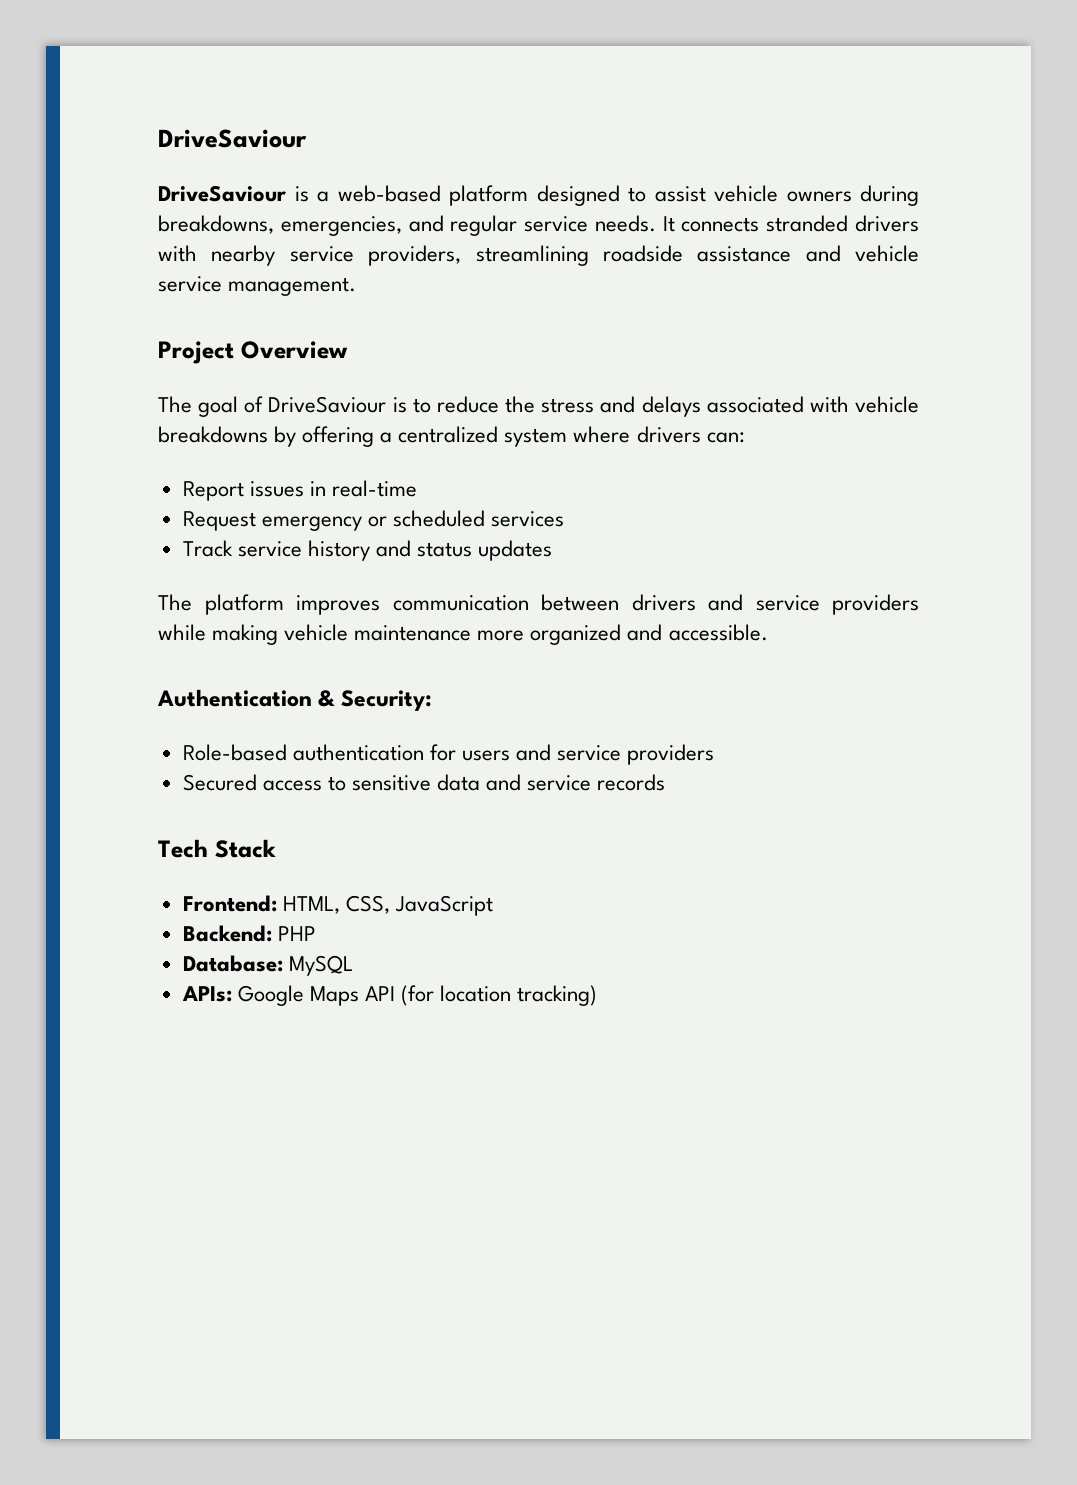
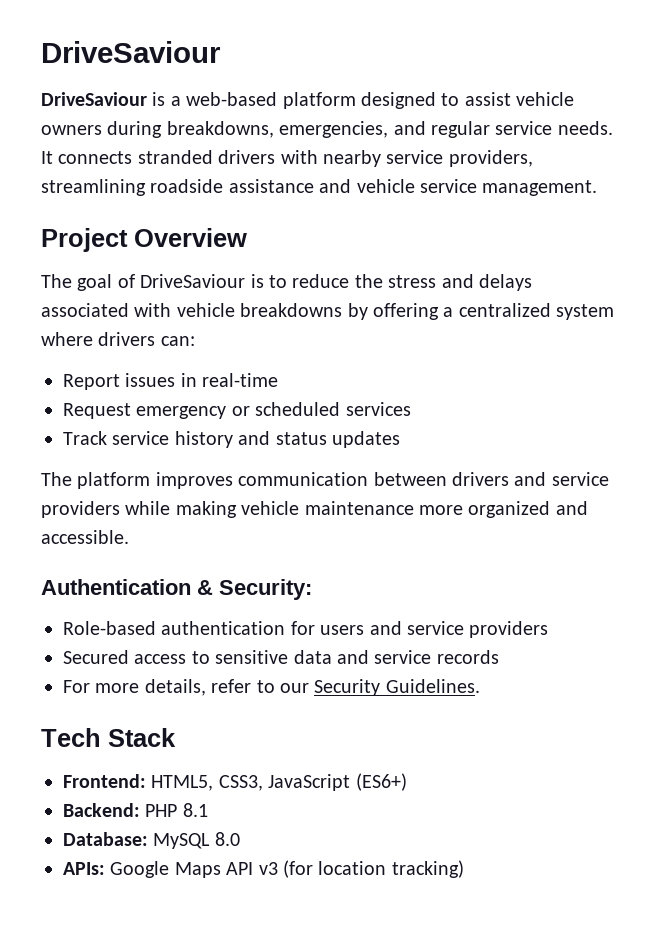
(666, 782) none -> [63,679,480,696] // For more details, refer to our Security Guidelines.
[282,895,390,914] HTML, CSS, -> [151,775,263,791] HTML5, CSS3,
(493, 905) none -> [355,773,407,791] (ES6+)
(316, 933) none -> [182,803,208,817] 8.1
(353, 965) none -> [214,832,240,846] 8.0
(395, 993) none -> [258,862,278,875] v3

